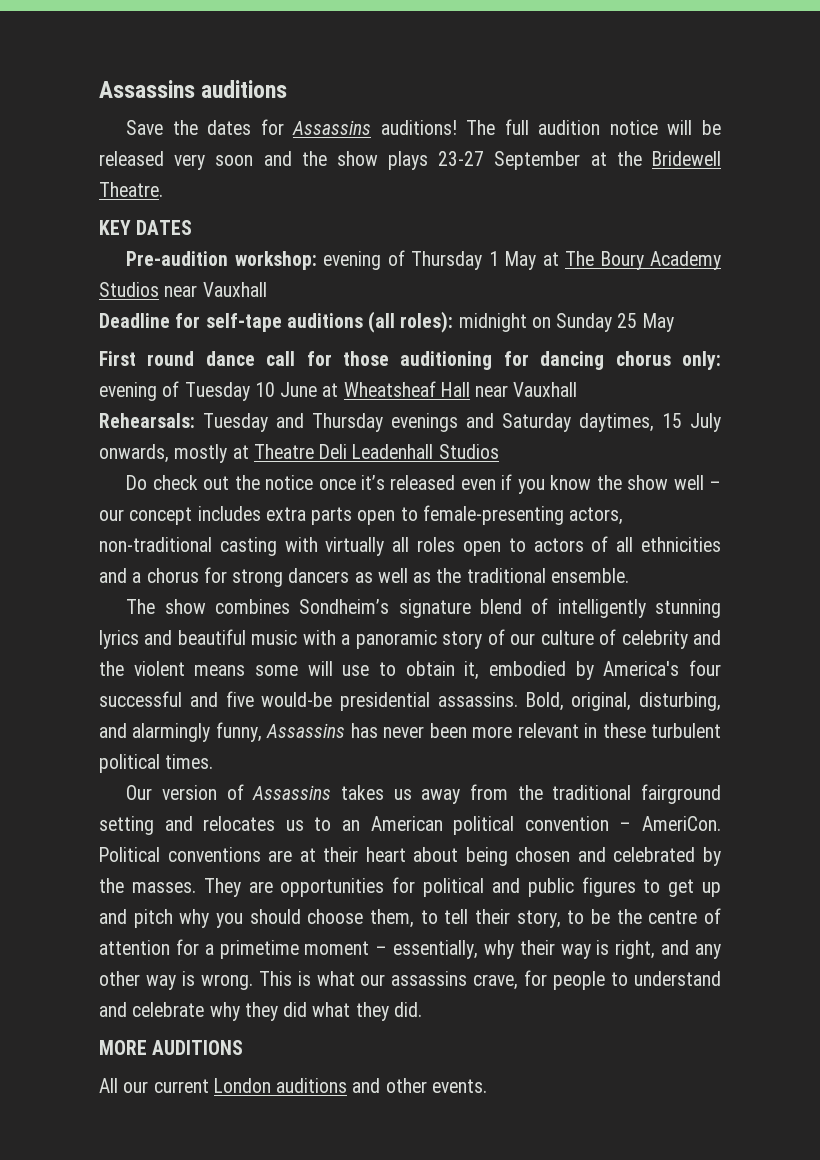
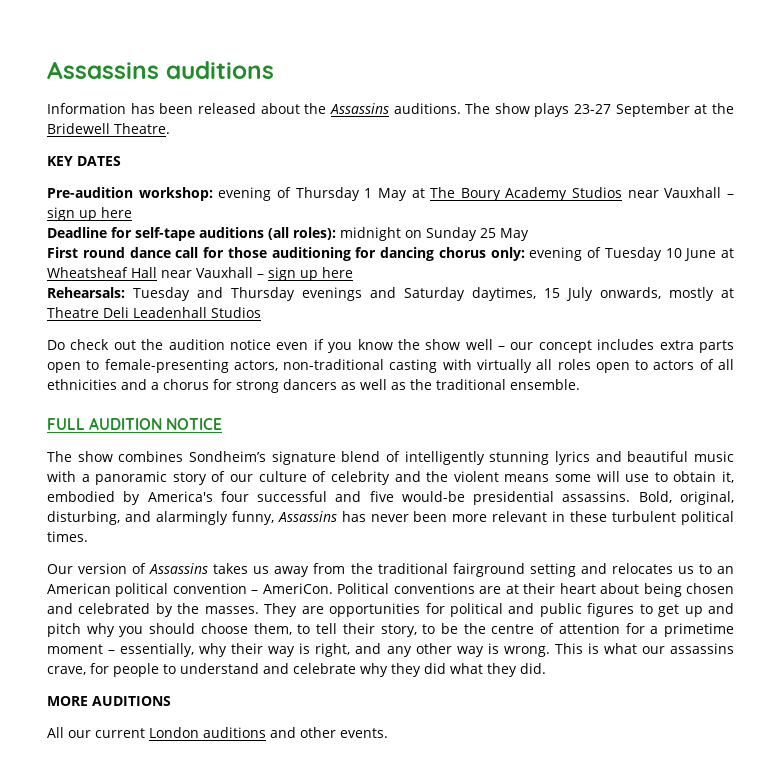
[126,119,722,135] [99,151,327,170] Save the dates for Assassins auditions! The full audition notice will be released very soon and the -> [47,103,491,114] Information has been released about the Assassins auditions. The
(267, 289) none -> [727,194,734,198] [47,207,132,221] – sign up here
(578, 389) none -> [257,267,353,281] – sign up here
[265,475,456,490] notice once it’s released -> [168,339,271,350] audition notice
(629, 575) none -> [47,417,223,430] // FULL AUDITION NOTICE

